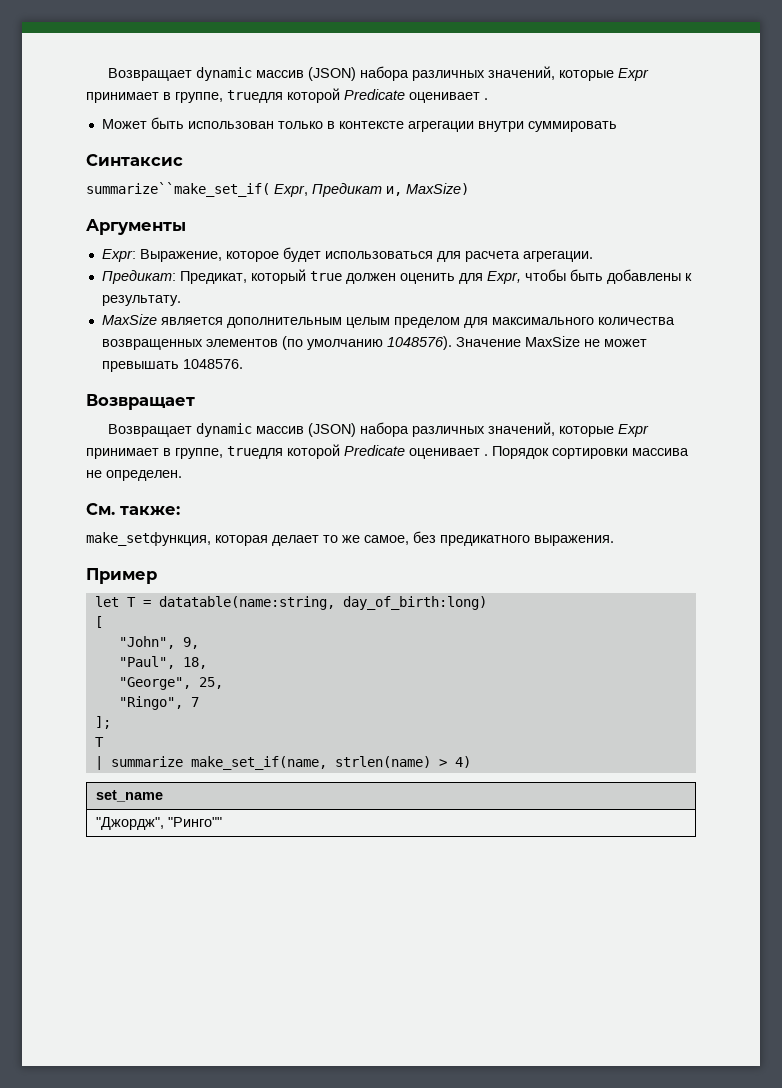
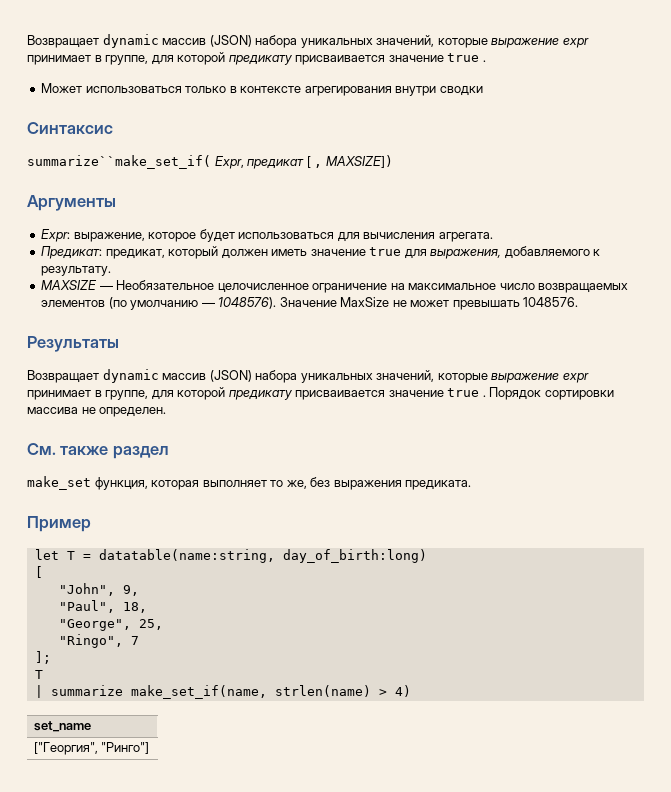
[108,66,650,81] [86,88,480,103] Возвращает dynamic массив (JSON) набора различных значений, которые Expr принимает в группе, trueдля которой Predicate оценивает -> [27,34,589,48] [27,52,480,65] Возвращает dynamic массив (JSON) набора уникальных значений, которые выражение expr принимает в группе, для которой предикату присваивается значение true
[150,117,274,129] быть использован -> [85,86,182,93] использоваться
[407,121,617,132] агрегации внутри суммировать -> [304,86,483,96] агрегирования внутри сводки
[312,183,469,197] Предикат и, MaxSize) -> [247,155,393,169] предикат [ , MAXSIZE])
[139,249,222,262] Выражение, -> [73,232,145,242] выражение,
[464,251,593,262] расчета агрегации. -> [363,232,493,242] вычисления агрегата.
[179,269,692,284] [101,295,181,306] [101,314,675,328] [101,339,203,350] Предикат, который true должен оценить для Expr, чтобы быть добавлены к результату. // MaxSize является дополнительным целым пределом для максимального количества возвращенных -> [105,246,601,259] [41,266,112,276] [41,280,629,293] предикат, который должен иметь значение true для выражения, добавляемого к результату. // MAXSIZE — Необязательное целочисленное ограничение на максимальное число возвращаемых
(383, 344) none -> [201,302,215,307] —
[86,394,195,410] [108,422,650,437] [86,444,480,459] Возвращает // Возвращает dynamic массив (JSON) набора различных значений, которые Expr принимает в группе, trueдля которой Predicate оценивает -> [27,336,119,352] [27,369,589,383] [27,387,480,400] Результаты // Возвращает dynamic массив (JSON) набора уникальных значений, которые выражение expr принимает в группе, для которой предикату присваивается значение true
[120,506,180,515] [86,531,614,546] также: // make_setфункция, которая делает то же самое, без предикатного выражения. -> [60,446,169,459] [27,476,472,490] также раздел // make_set функция, которая выполняет то же, без выражения предиката.
[95,817,222,830] "Джордж", "Ринго"" -> [33,742,150,755] ["Георгия", "Ринго"]

